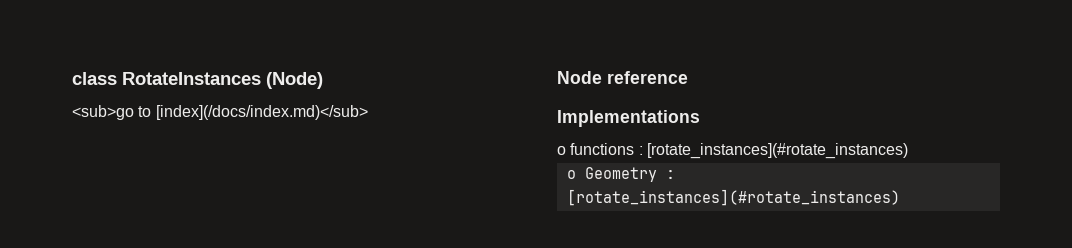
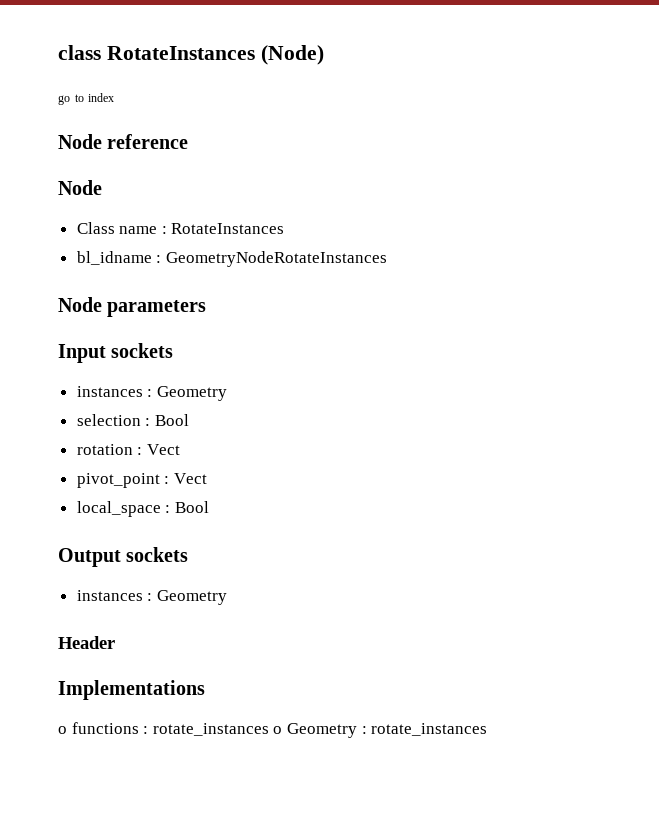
[72,105,368,120] <sub>go to [index](/docs/index.md)</sub> -> [58,93,115,105] go to index
(688, 77) none -> [58,180,102,195] [76,222,285,234] [76,251,387,267] [58,297,207,317] [58,343,174,363] [76,386,227,401] [76,414,189,426] [76,444,180,455] [76,473,207,488] [76,501,209,517] [58,547,189,567] [76,590,227,605] [58,636,115,649] // Node // Class name : RotateInstances // bl_idname : GeometryNodeRotateInstances // Node parameters // Input sockets // instances : Geometry // selection : Bool // rotation : Vect // pivot_point : Vect // local_space : Bool // Output sockets // instances : Geometry // Header
[646,143,908,159] [rotate_instances](#rotate_instances) // -> [152,723,269,736] rotate_instances
[566,189,900,206] [rotate_instances](#rotate_instances) -> [371,723,488,736] rotate_instances

